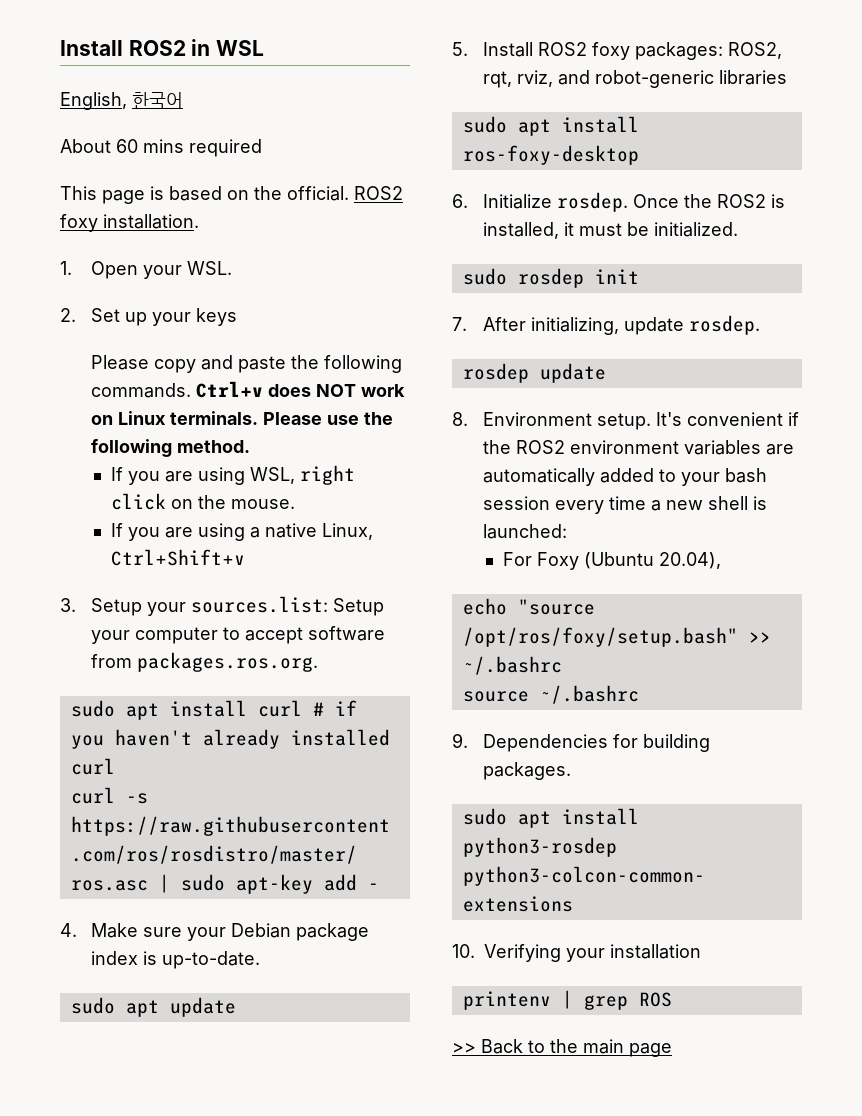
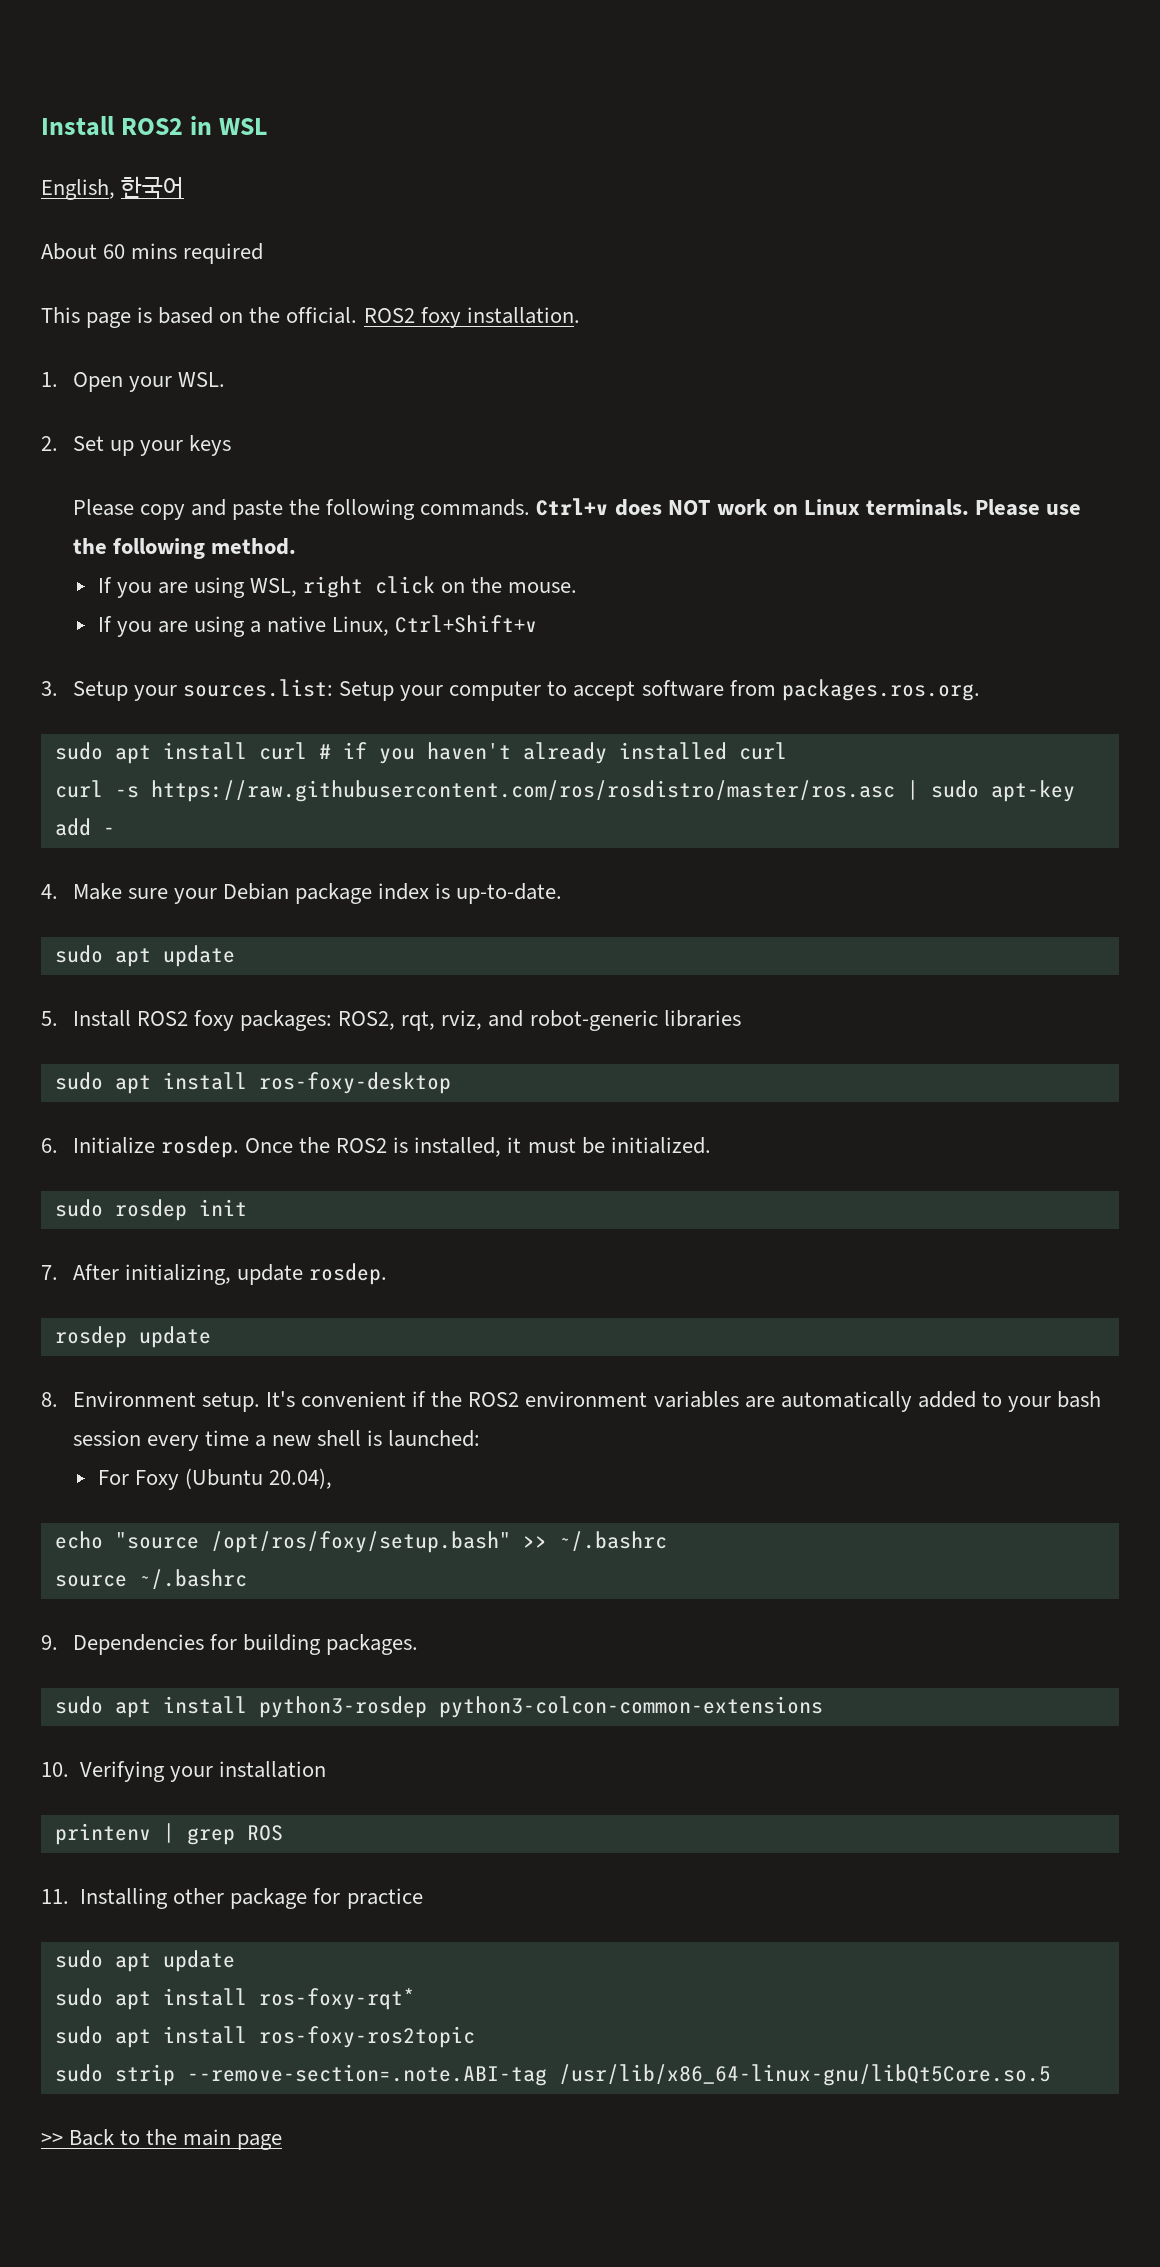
(672, 999) none -> [41,1888,423,1909] [54,1950,235,1972] [54,1988,415,2010] [54,2026,475,2048] [54,2064,1051,2086] // 11. Installing other package for practice // sudo apt update // sudo apt install ros-foxy-rqt* // sudo apt install ros-foxy-ros2topic // sudo strip --remove-section=.note.ABI-tag /usr/lib/x86_64-linux-gnu/libQt5Core.so.5

